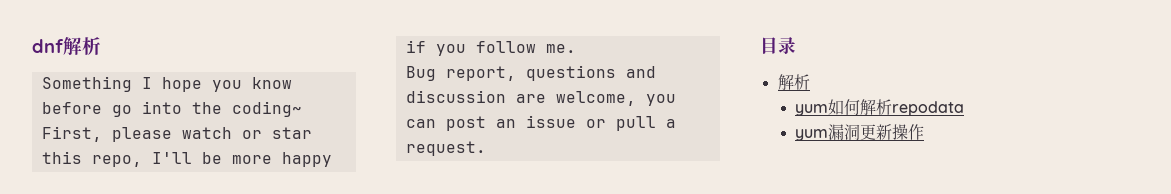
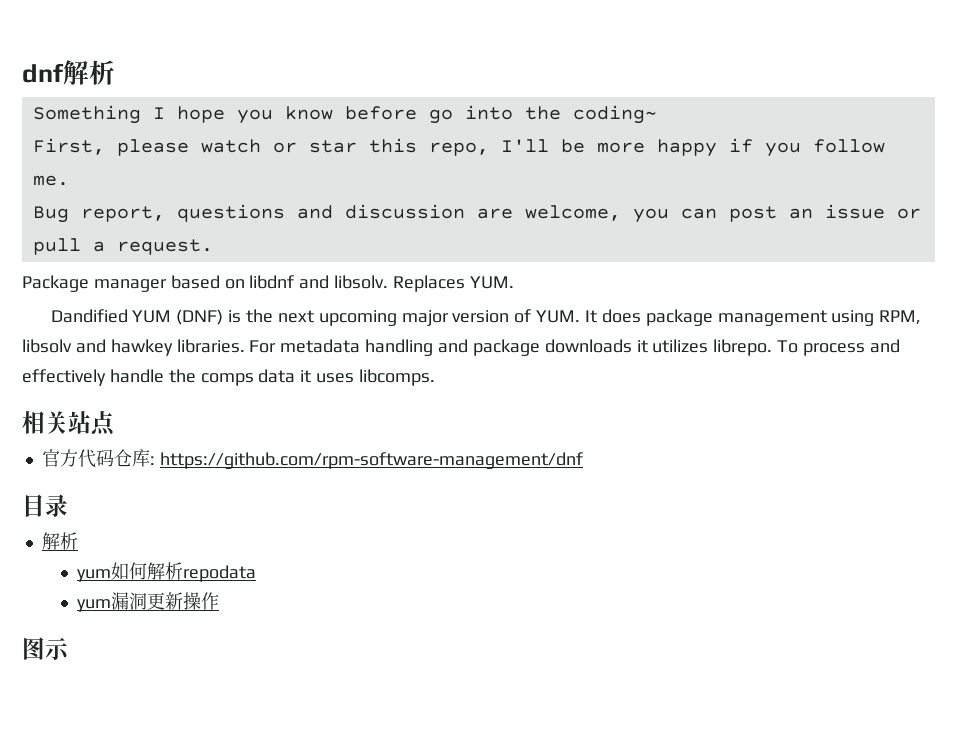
(486, 148) none -> [22,275,514,292] [50,309,922,326] [22,339,900,356] [22,369,436,386] [22,411,115,436] [41,449,583,469] // Package manager based on libdnf and libsolv. Replaces YUM. // Dandified YUM (DNF) is the next upcoming major version of YUM. It does package management using RPM, libsolv and hawkey libraries. For metadata handling and package downloads it utilizes librepo. To process and effectively handle the comps data it uses libcomps. // 相关站点 // 官方代码仓库: https://github.com/rpm-software-management/dnf
(925, 132) none -> [22,637,69,660] // 图示

